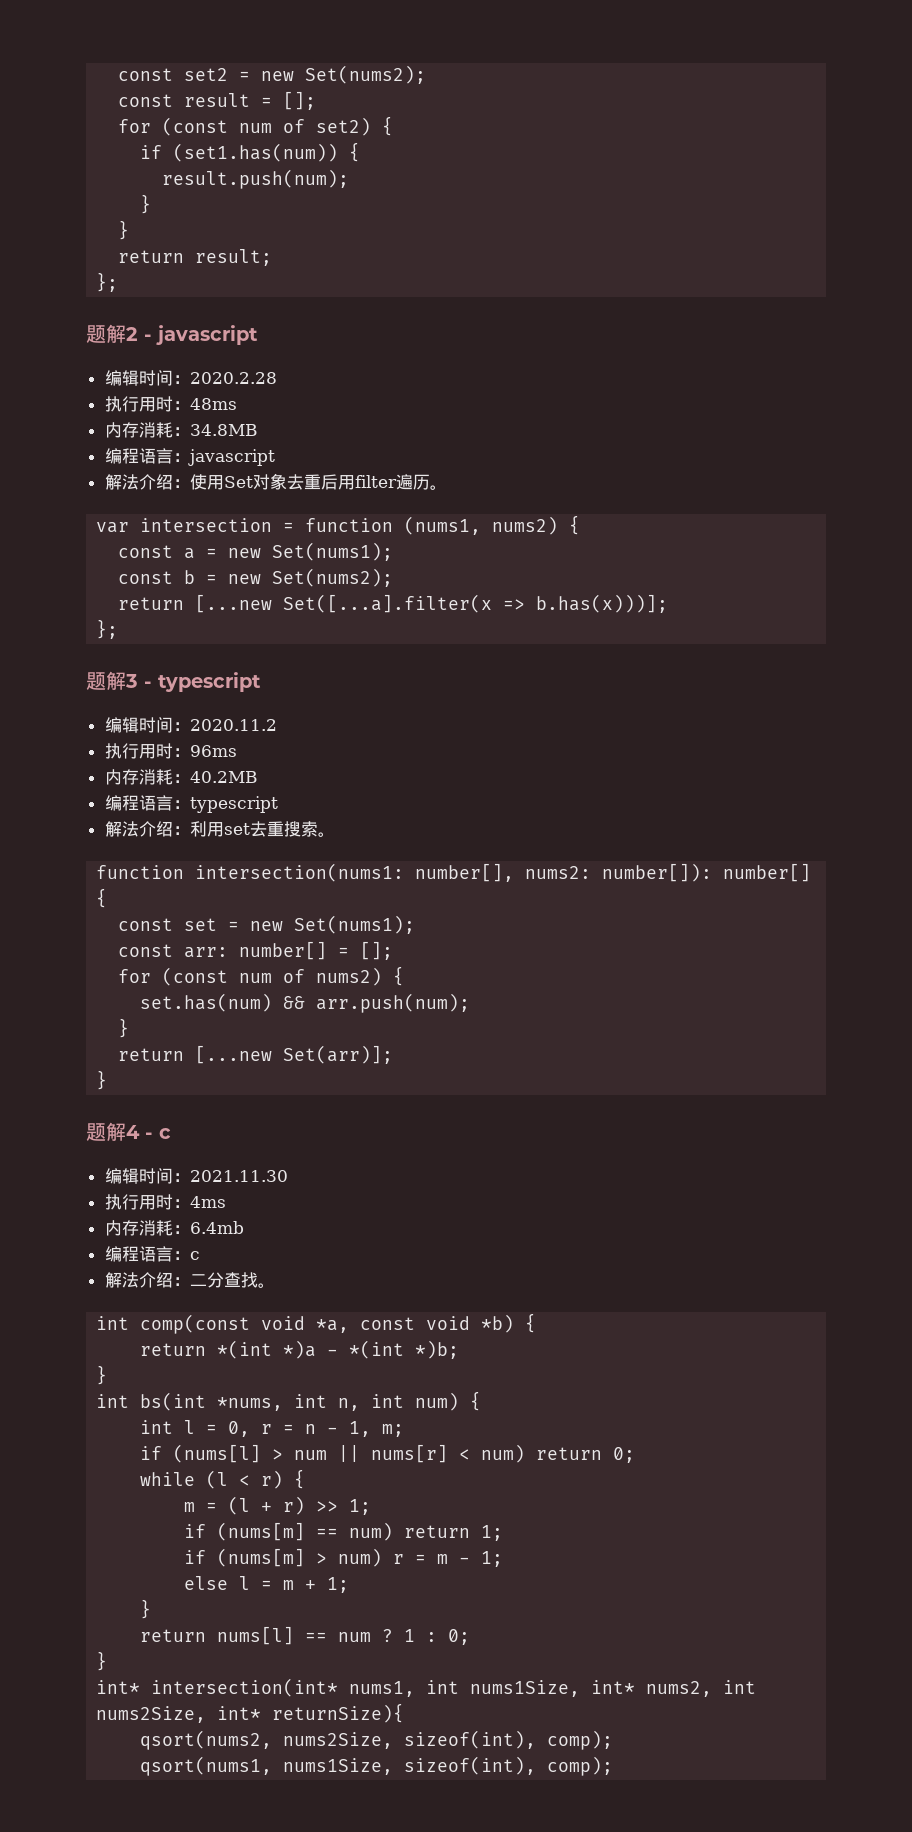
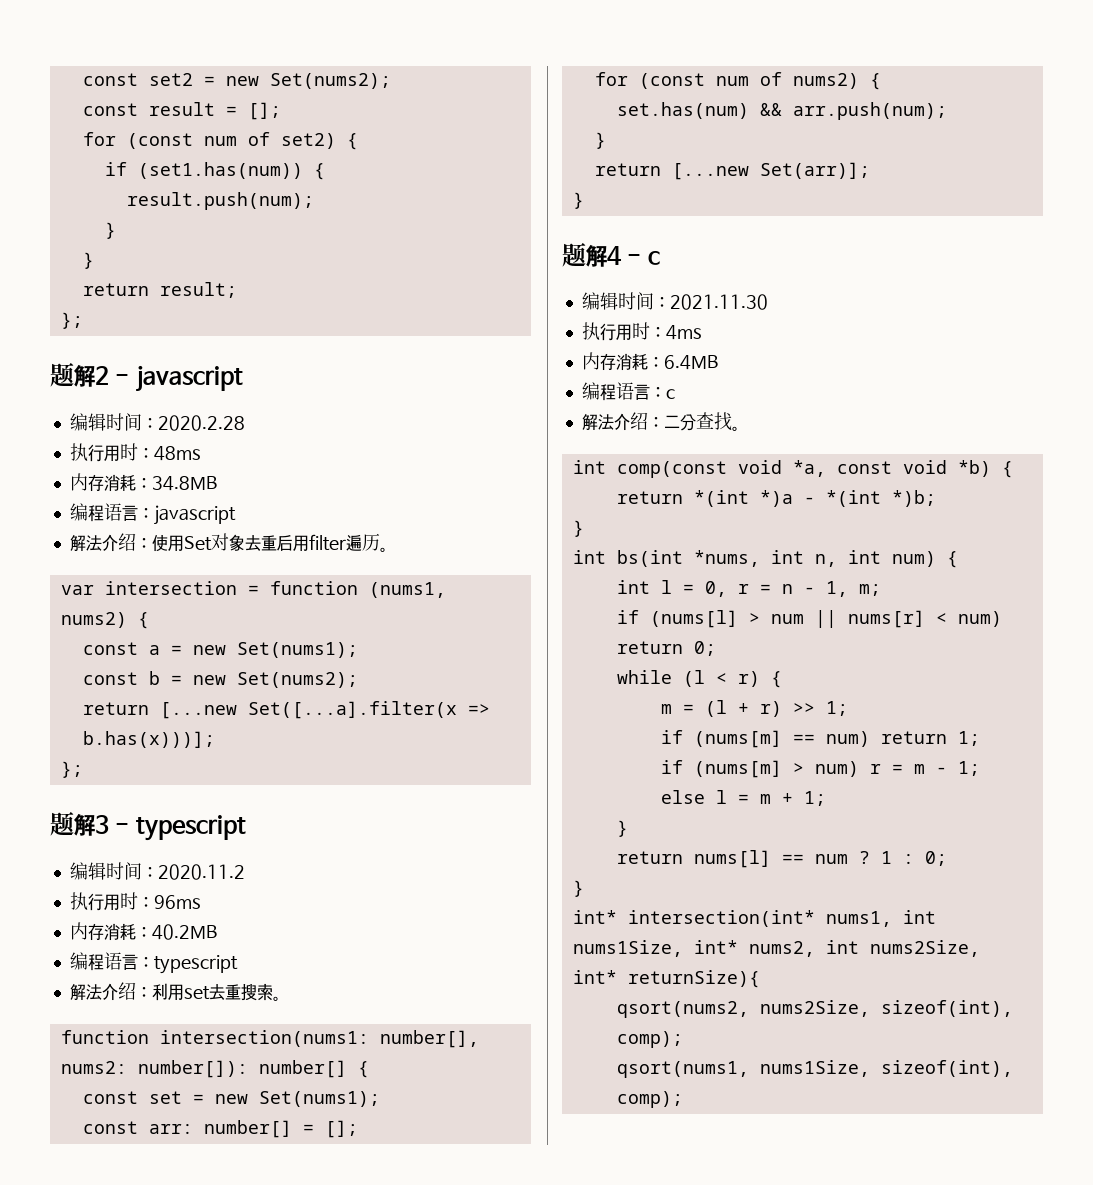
[189,1221,244,1234] 6.4mb -> [663,355,718,370] 6.4MB

